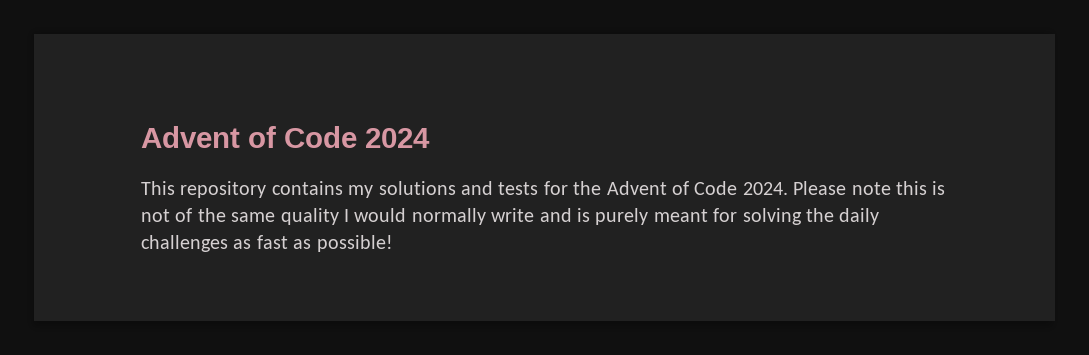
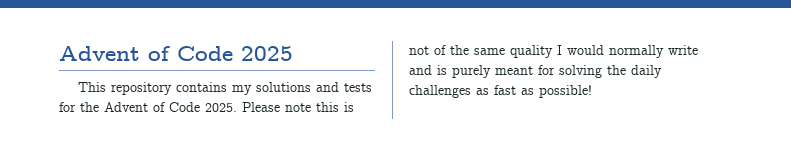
[141,126,430,148] Advent of Code 2024 -> [59,46,293,61] Advent of Code 2025
[742,182,788,195] 2024. -> [205,103,237,112] 2025.

